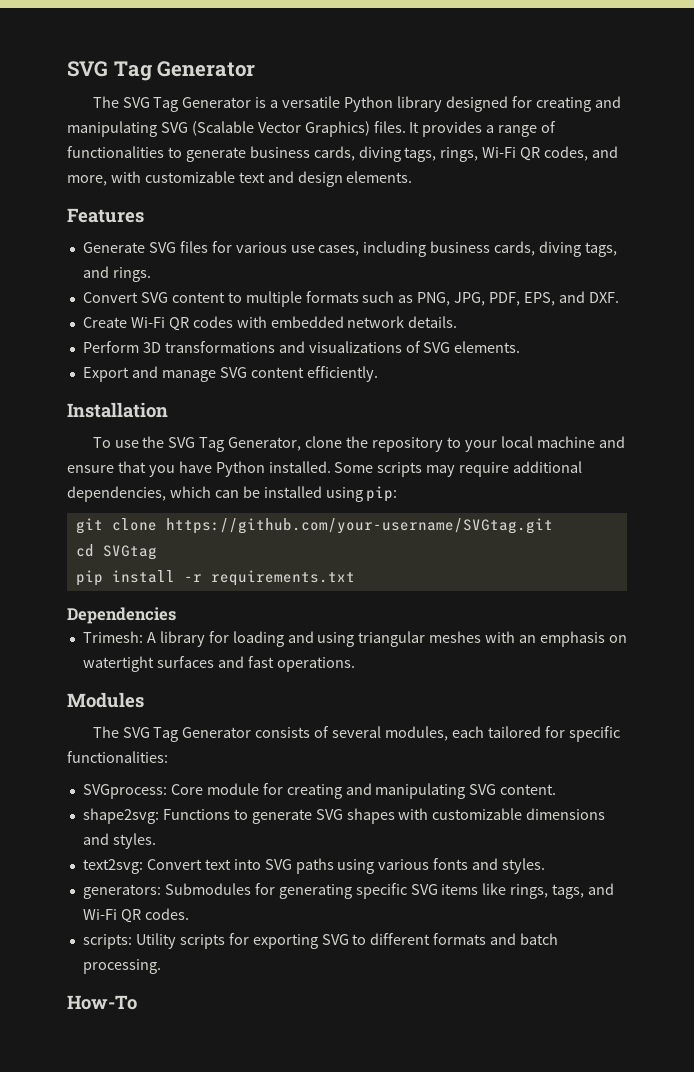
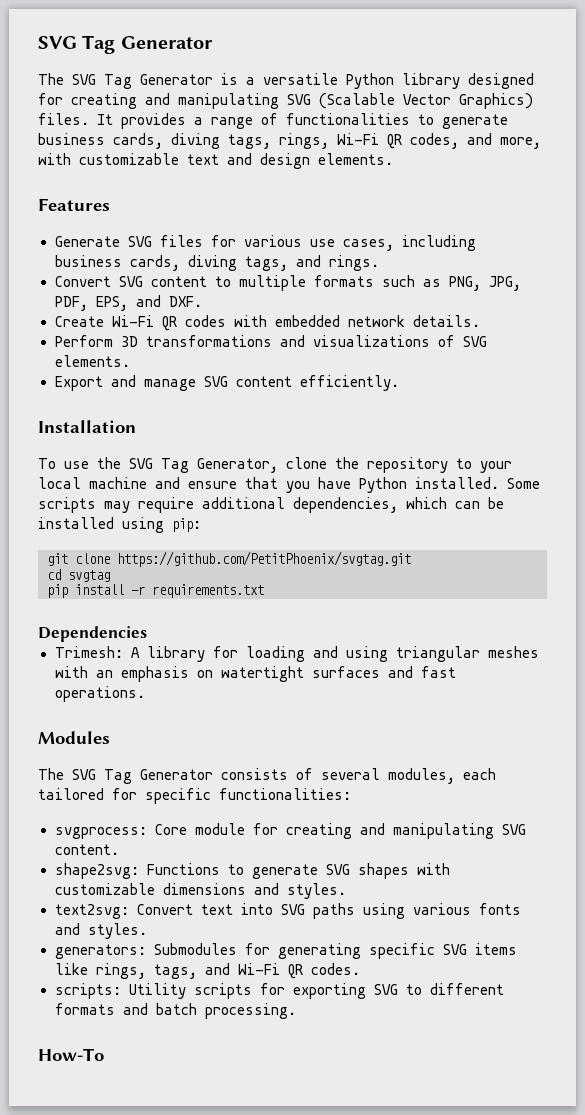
[165,518,553,534] https://github.com/your-username/SVGtag.git -> [117,551,411,567] https://github.com/PetitPhoenix/svgtag.git
[102,545,157,560] SVGtag -> [68,570,110,582] svgtag
[82,784,167,799] SVGprocess: -> [54,827,147,839] svgprocess:

